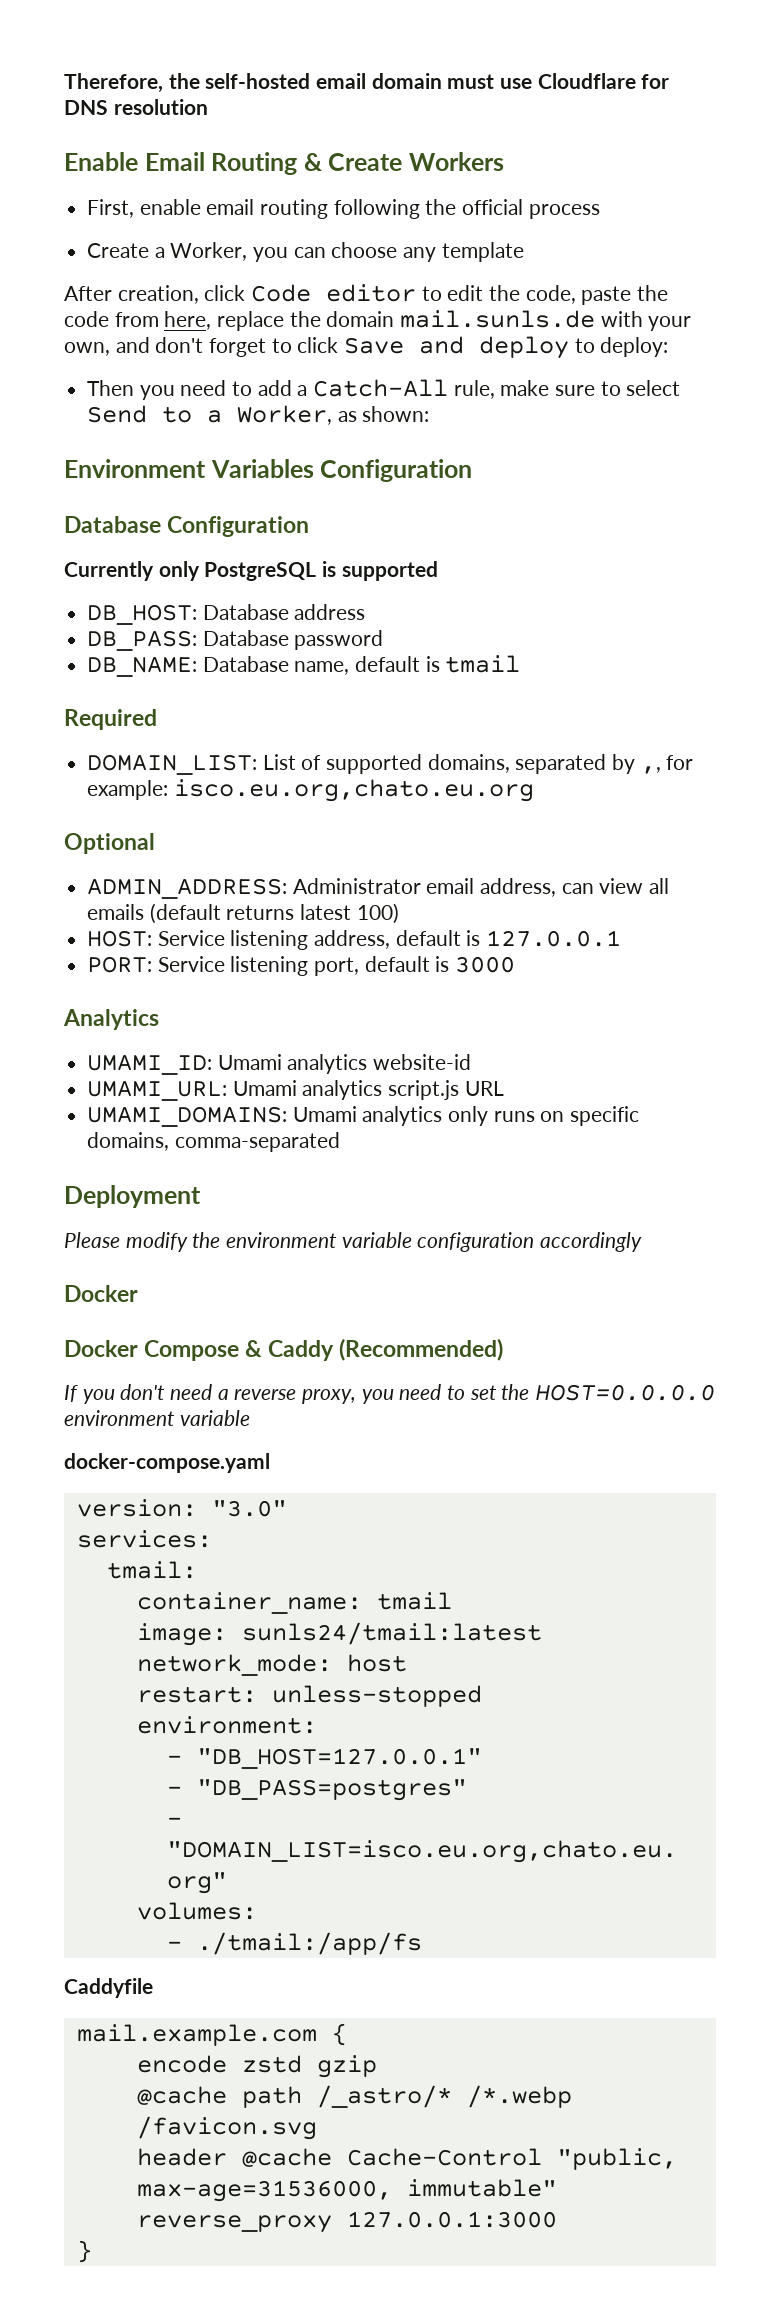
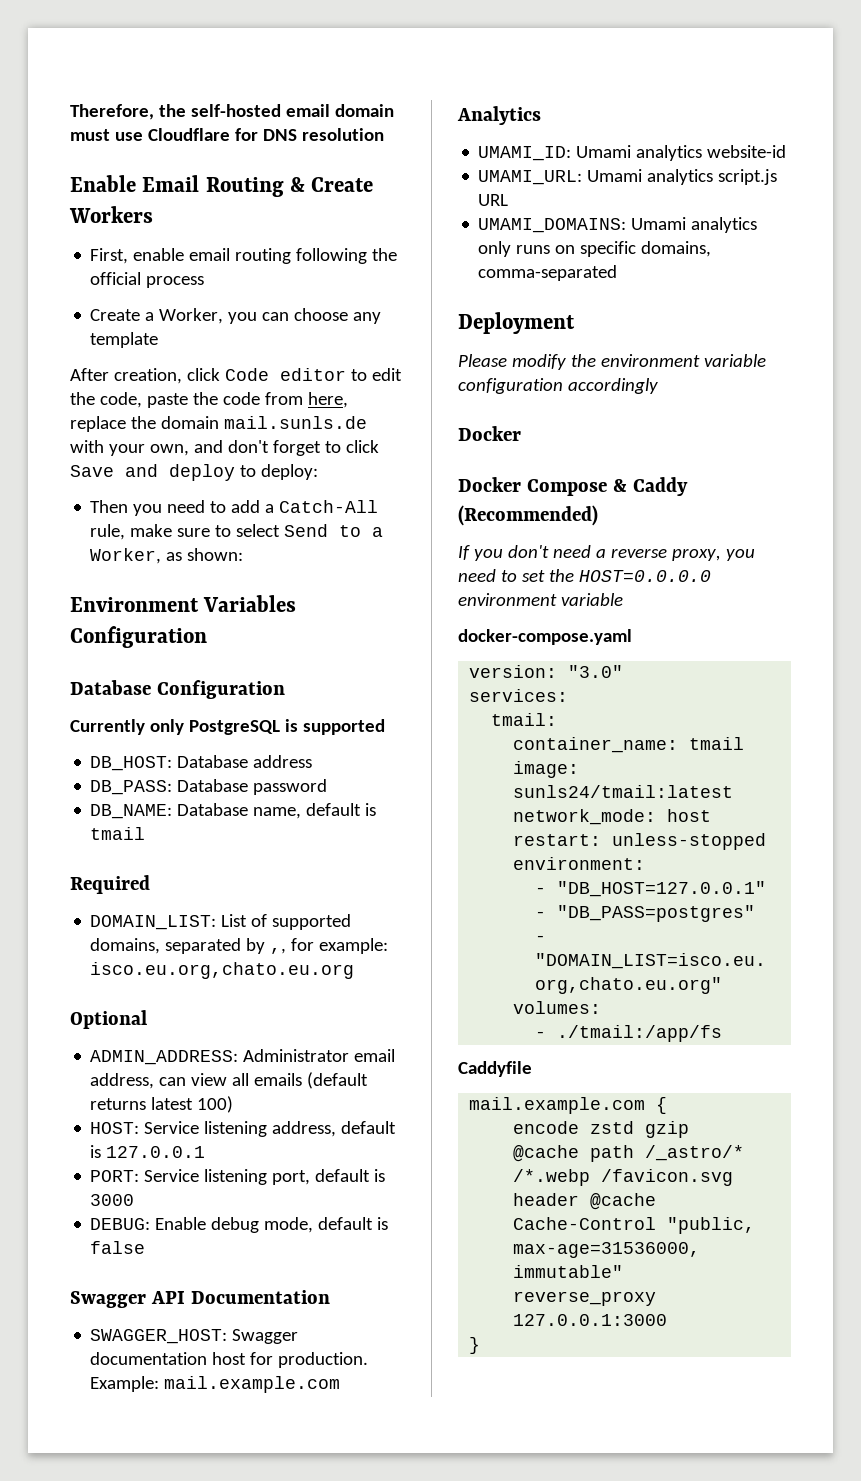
(516, 964) none -> [90,1217,389,1233] [90,1241,146,1254] [70,1290,330,1308] [90,1329,299,1344] [90,1352,369,1368] [90,1376,341,1393] // DEBUG: Enable debug mode, default is false // Swagger API Documentation // SWAGGER_HOST: Swagger documentation host for production. Example: mail.example.com

